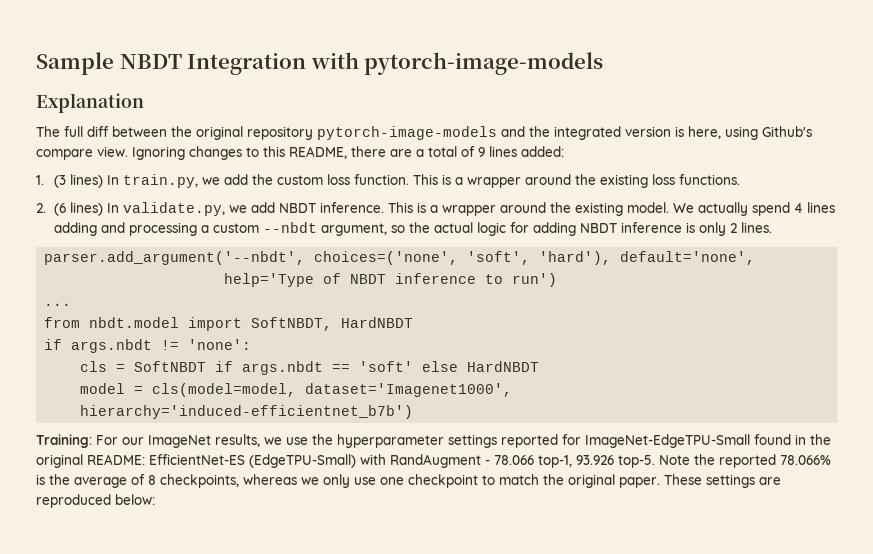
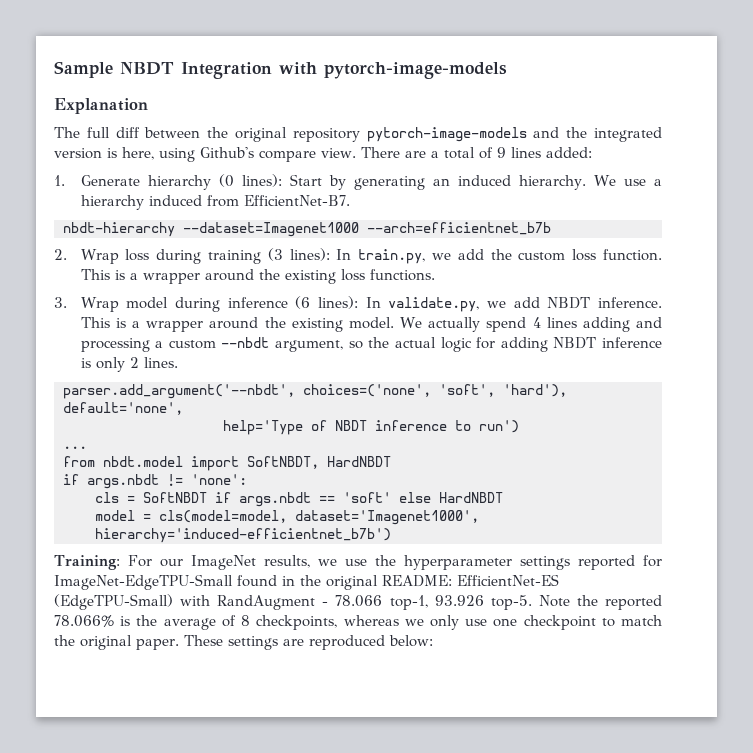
[132,146,386,160] Ignoring changes to this README, there -> [360,147,400,158] There
[53,174,103,188] (3 lines) -> [80,174,662,190] [80,195,350,210] [63,222,551,237] [54,248,330,264] Generate hierarchy (0 lines): Start by generating an induced hierarchy. We use a hierarchy induced from EfficientNet-B7. // nbdt-hierarchy --dataset=Imagenet1000 --arch=efficientnet_b7b // 2. Wrap loss during training (3 lines):
[36,202,103,216] 2. (6 lines) -> [54,296,358,312] 3. Wrap model during inference (6 lines):

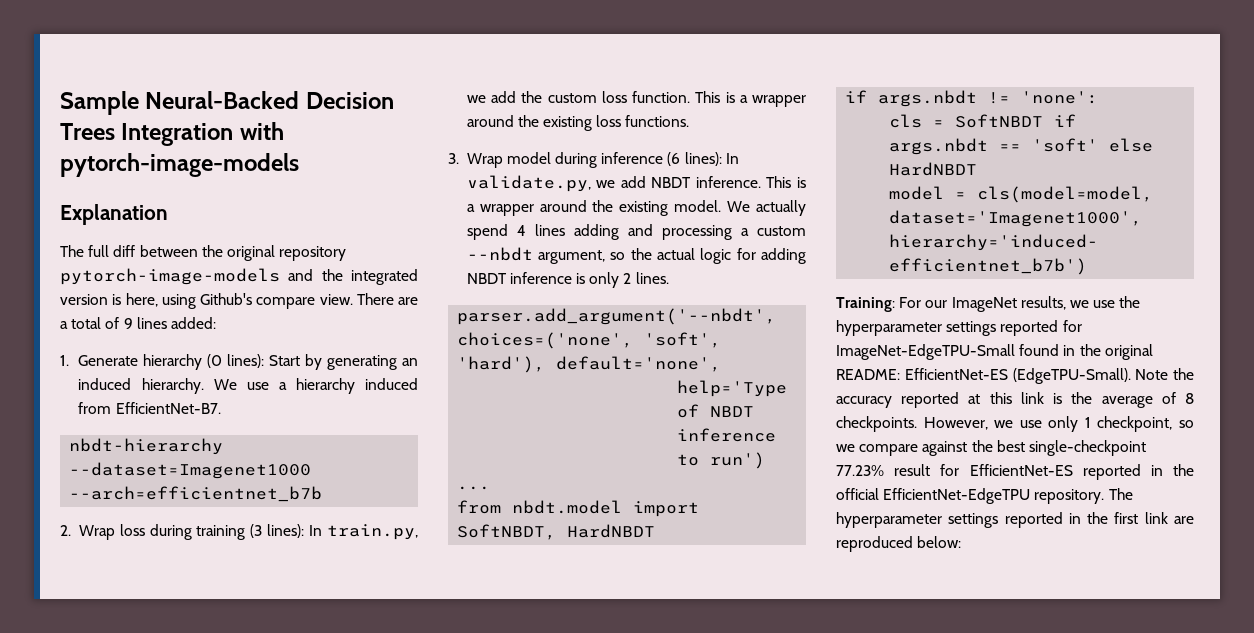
[120,62,174,75] NBDT -> [145,91,394,109] [60,123,115,140] Neural-Backed Decision Trees
[54,594,663,610] [54,615,114,627] (EdgeTPU-Small) with RandAugment - 78.066 top-1, 93.926 top-5. Note the reported 78.066% -> [1012,368,1194,384] [836,392,1044,408] (EdgeTPU-Small). Note the accuracy reported at this link
[256,615,662,630] [54,635,278,650] checkpoints, whereas we only use one checkpoint to match the original paper. These settings -> [836,416,1194,432] [836,440,1146,456] [836,464,1194,480] [836,488,1133,504] [836,512,1168,528] checkpoints. However, we use only 1 checkpoint, so we compare against the best single-checkpoint 77.23% result for EfficientNet-ES reported in the official EfficientNet-EdgeTPU repository. The hyperparameter settings reported in the first link

